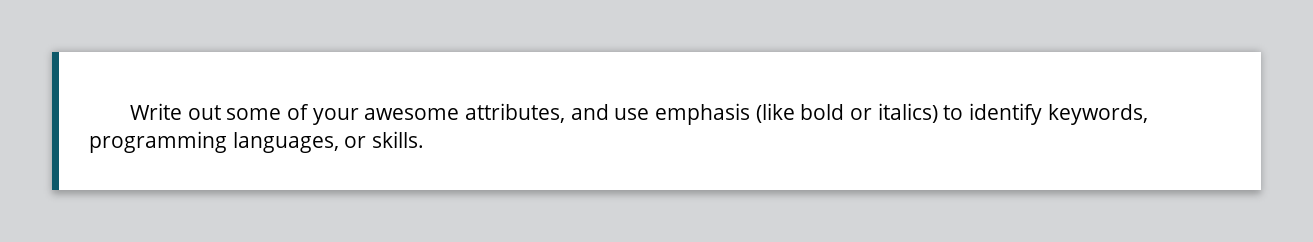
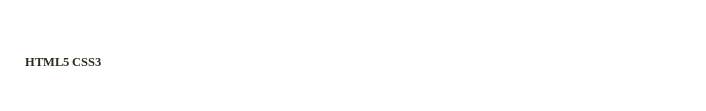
[130,103,1148,125] [89,131,425,153] Write out some of your awesome attributes, and use emphasis (like bold or italics) to identify keywords, programming languages, or skills. -> [25,58,102,66] HTML5 CSS3

